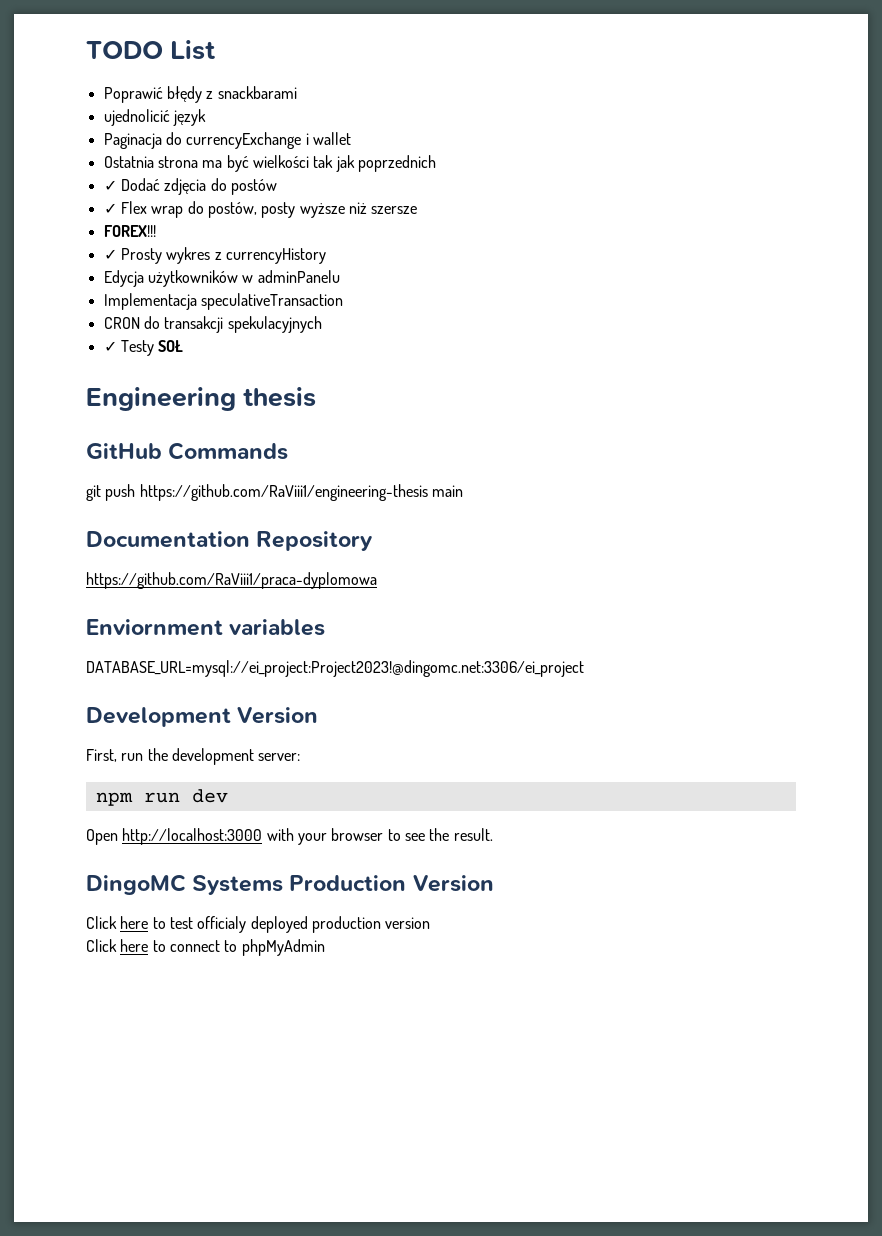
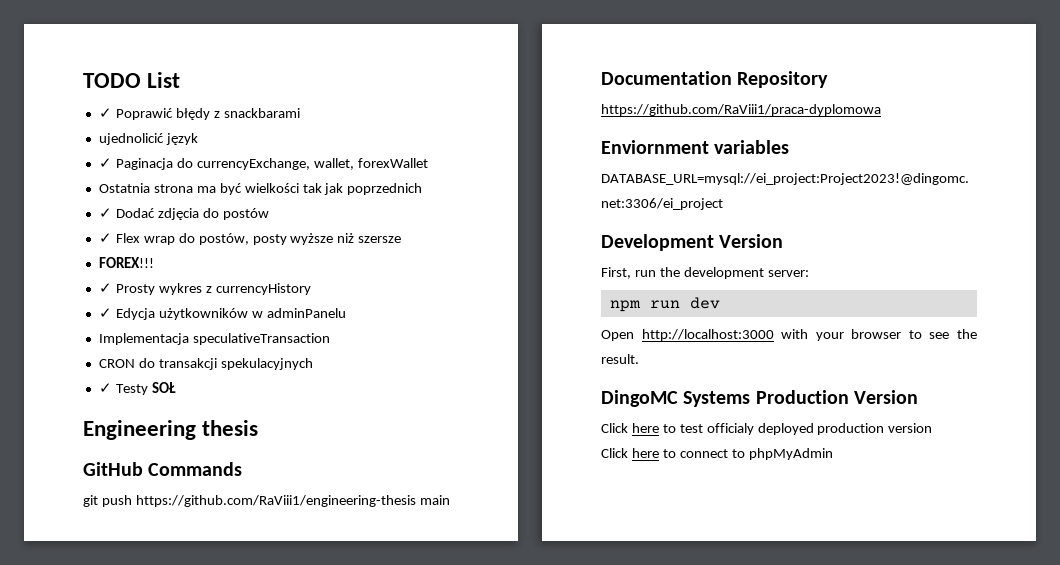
(216, 50) none -> [98,108,112,118] ✓
(206, 117) none -> [98,158,112,168] ✓
[186,132,351,149] currencyExchange i wallet -> [196,158,428,170] currencyExchange, wallet, forexWallet
(326, 256) none -> [98,308,112,318] ✓

